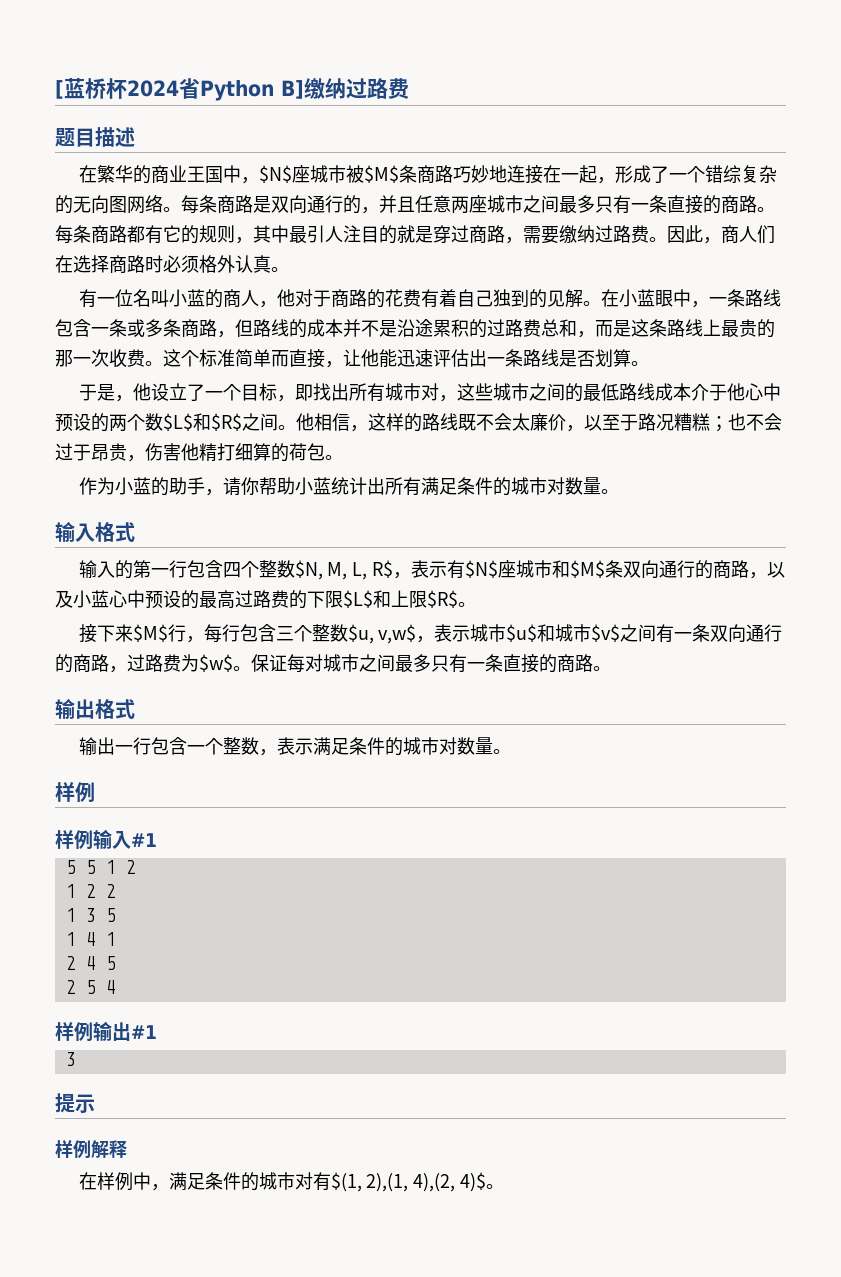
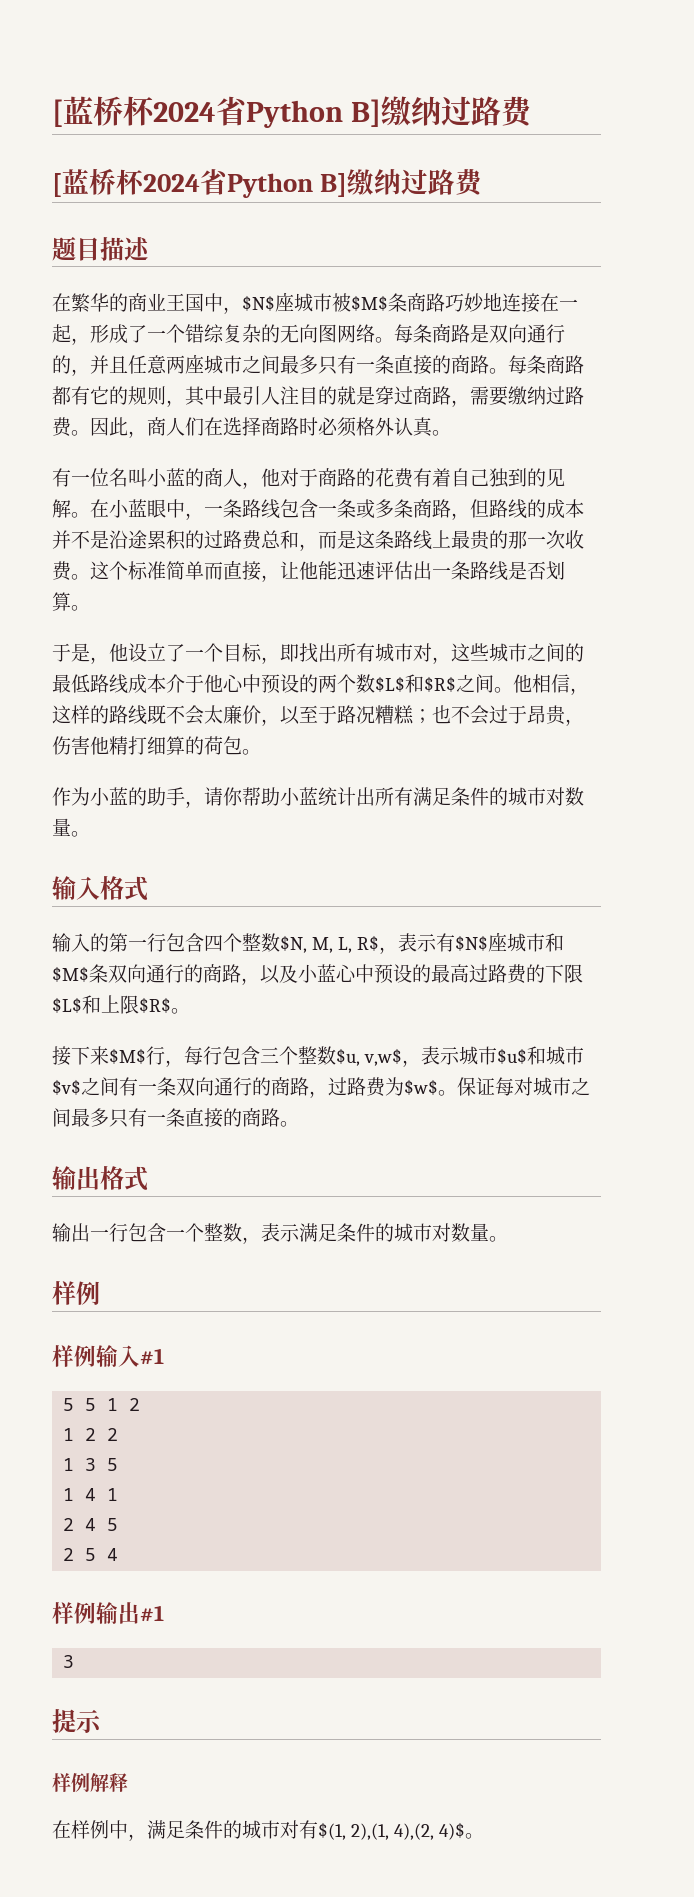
[55,78,409,101] [蓝桥杯2024省Python B]缴纳过路费 -> [52,96,534,128] [52,168,484,198] [蓝桥杯2024省Python B]缴纳过路费 // [蓝桥杯2024省Python B]缴纳过路费

